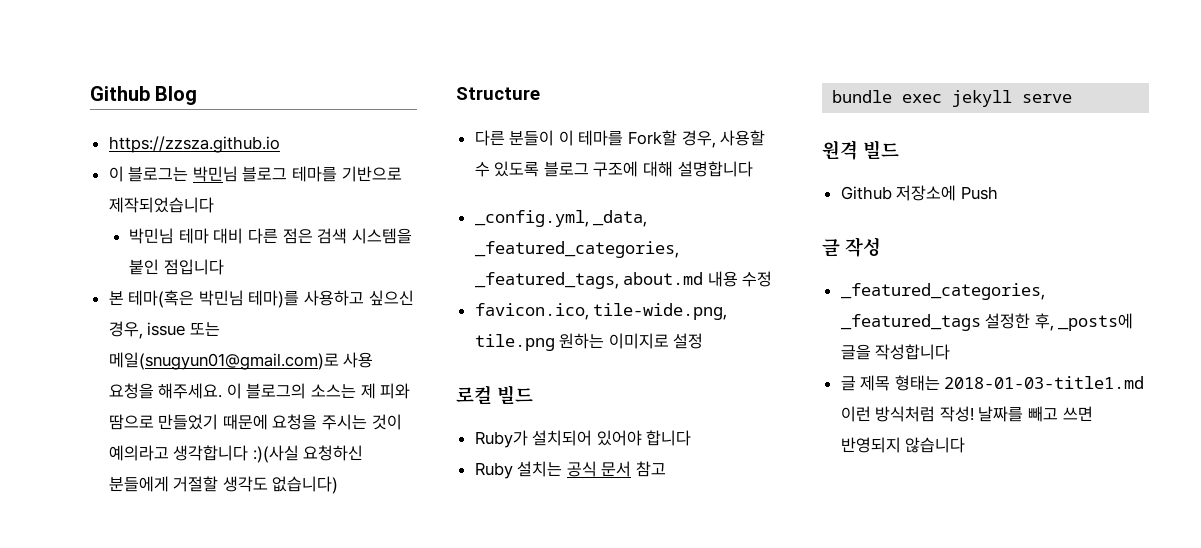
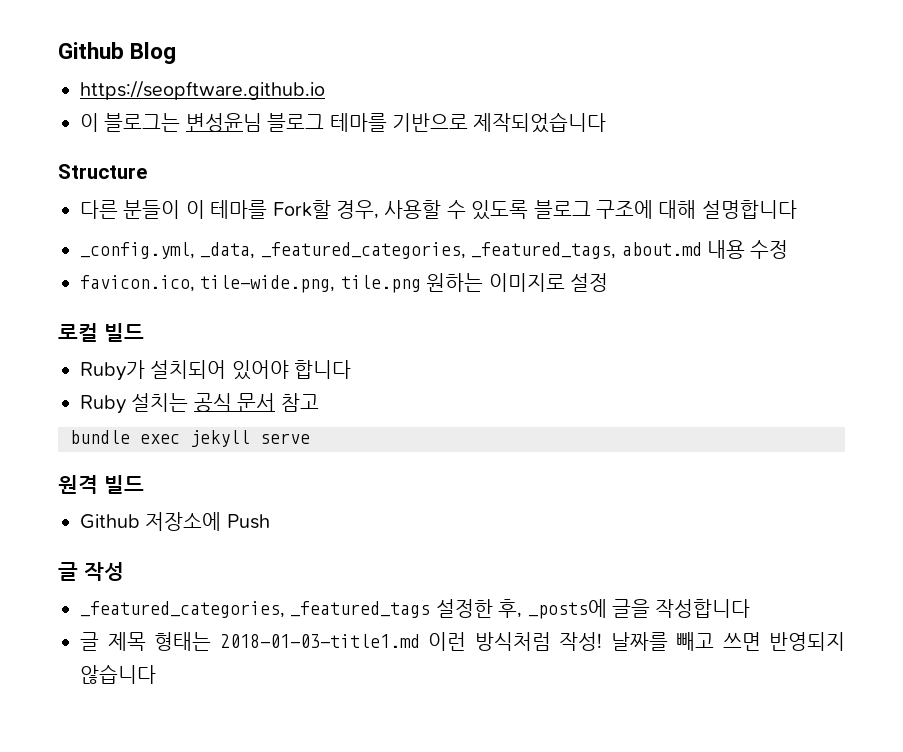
[108,136,280,153] https://zzsza.github.io -> [80,80,325,100] https://seopftware.github.io
[192,166,238,182] 박민님 -> [185,113,262,132] 변성윤님
[129,228,412,244] [129,259,224,275] [108,290,414,308] [108,321,220,339] [108,352,374,370] [108,383,411,399] [108,414,402,430] [108,445,364,463] [108,476,339,494] // 박민님 테마 대비 다른 점은 검색 시스템을 붙인 점입니다 // 본 테마(혹은 박민님 테마)를 사용하고 싶으신 경우, issue 또는 메일(snugyun01@gmail.com)로 사용 요청을 해주세요. 이 블로그의 소스는 제 피와 땀으로 만들었기 때문에 요청을 주시는 것이 예의라고 생각합니다 :)(사실 요청하신 분들에게 거절할 생각도 없습니다) -> (607, 122) none

